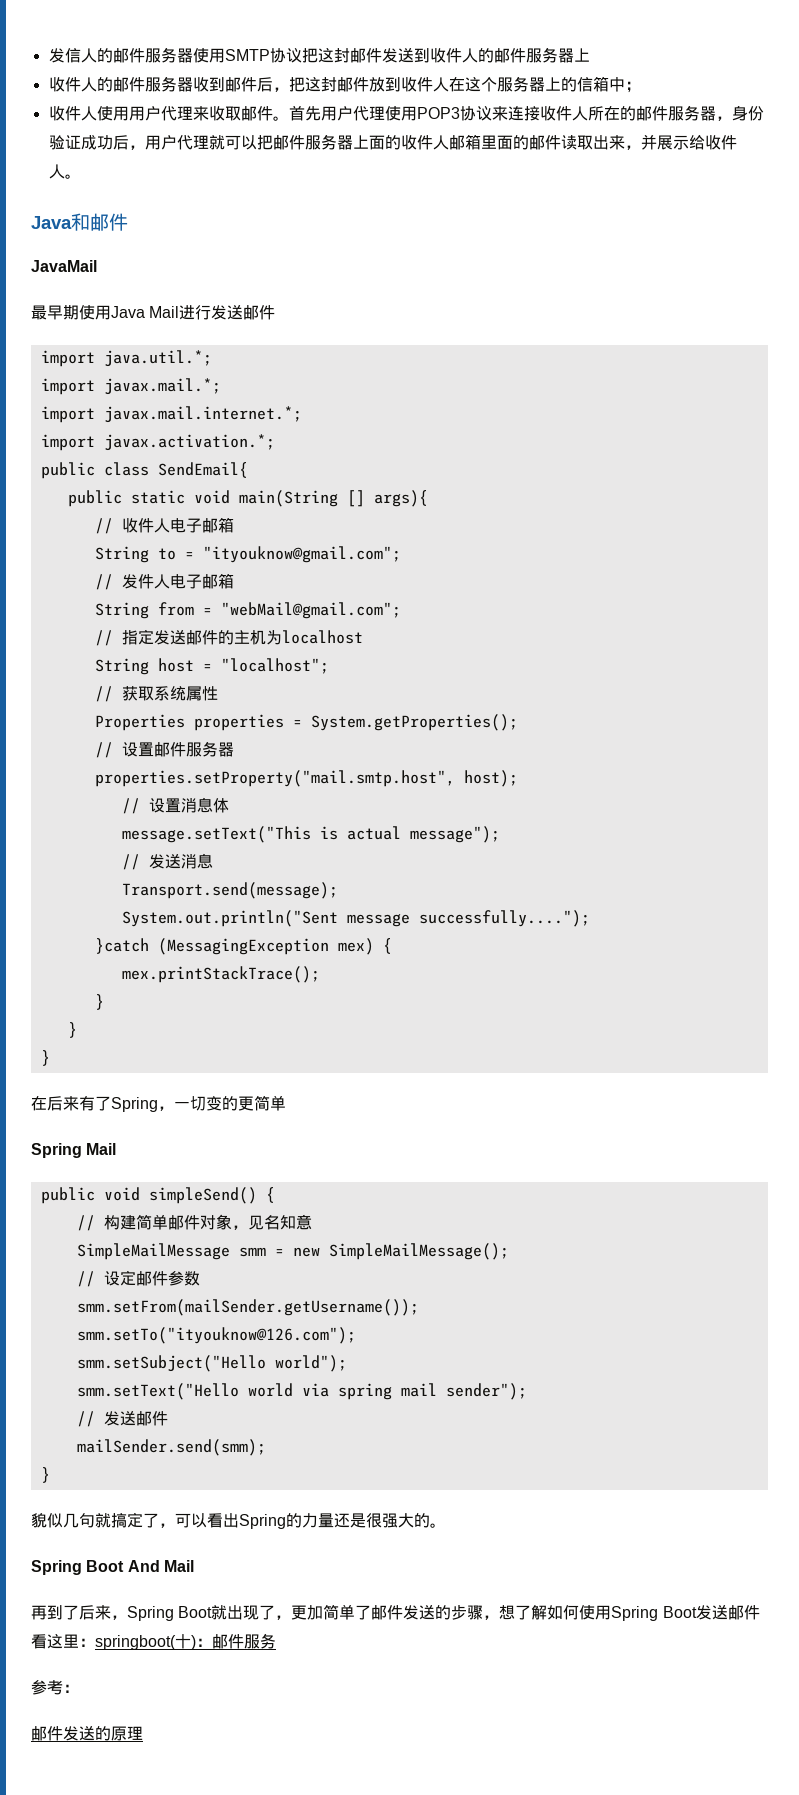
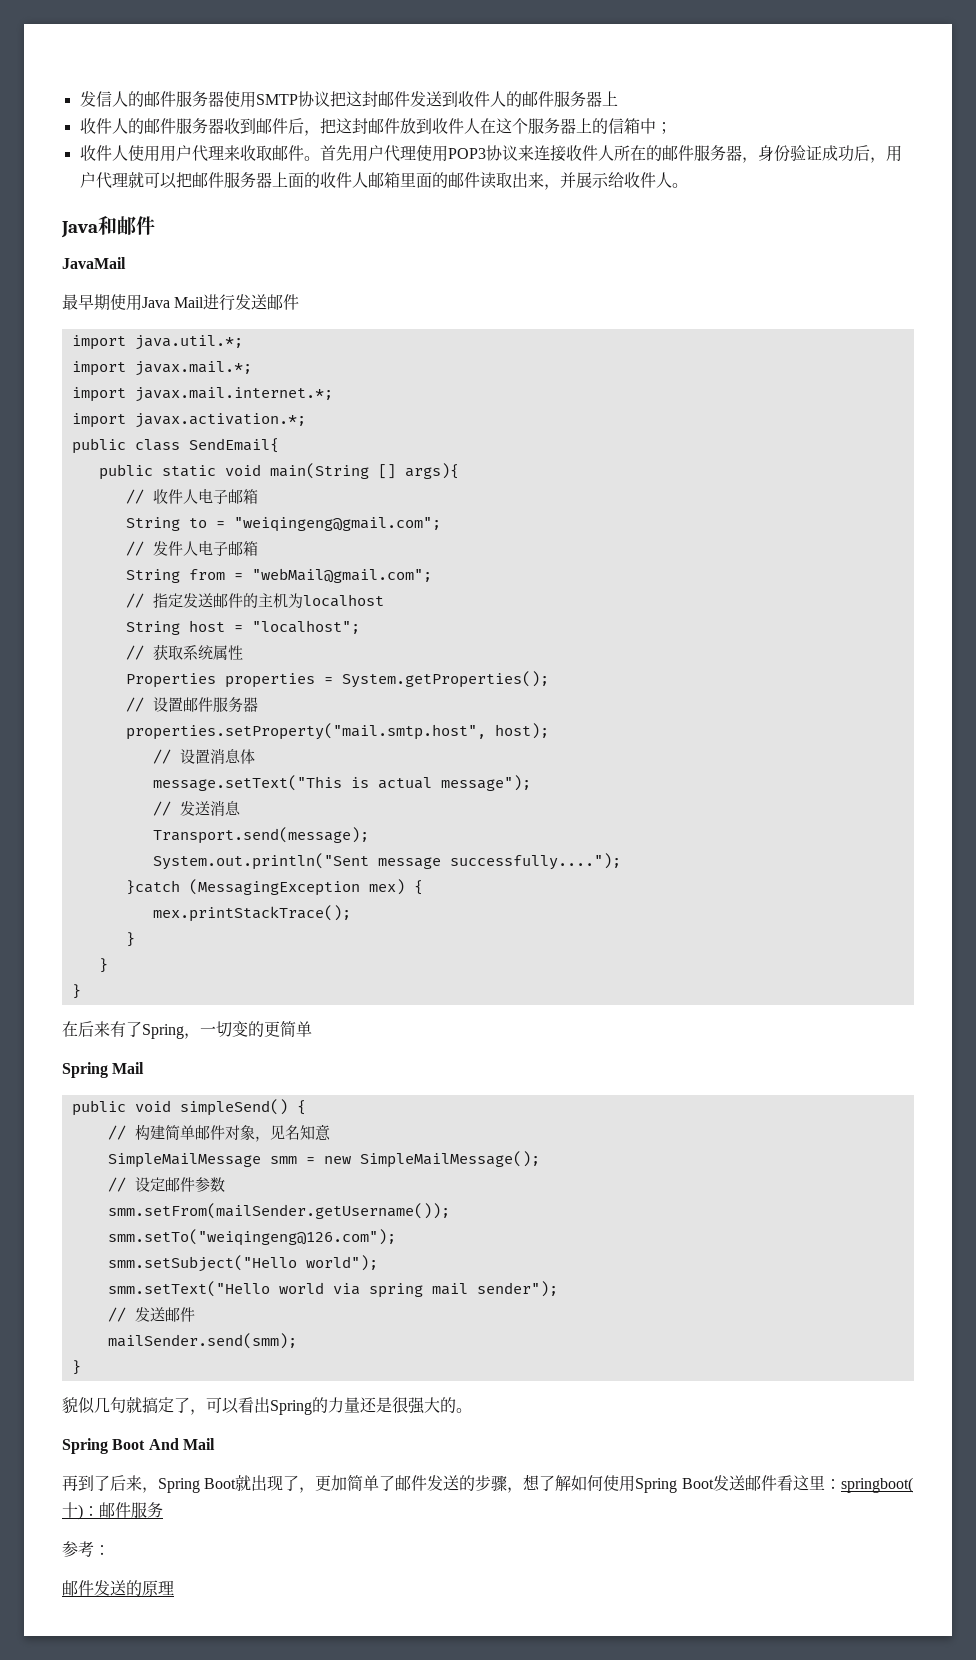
[202,546,401,563] "ityouknow@gmail.com"; -> [233,517,441,532] "weiqingeng@gmail.com";
[76,1327,356,1344] smm.setTo("ityouknow@126.com"); -> [107,1229,396,1246] smm.setTo("weiqingeng@126.com");

